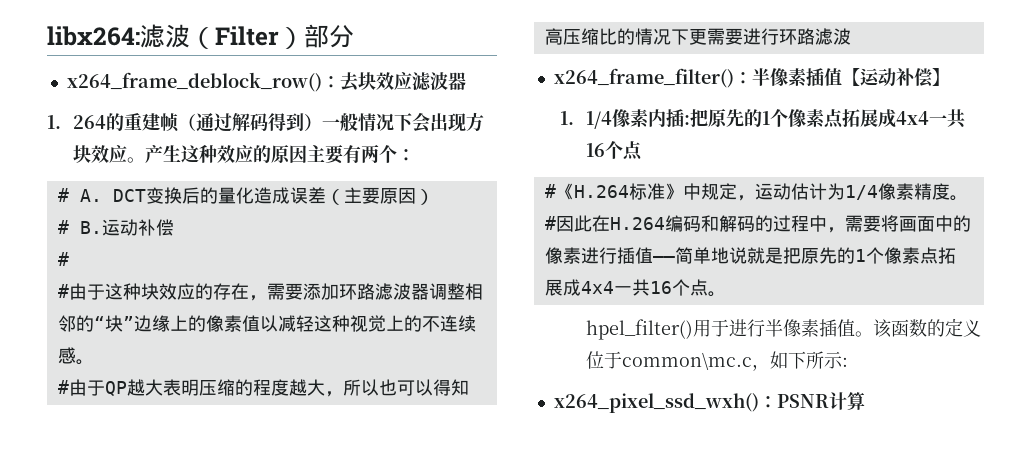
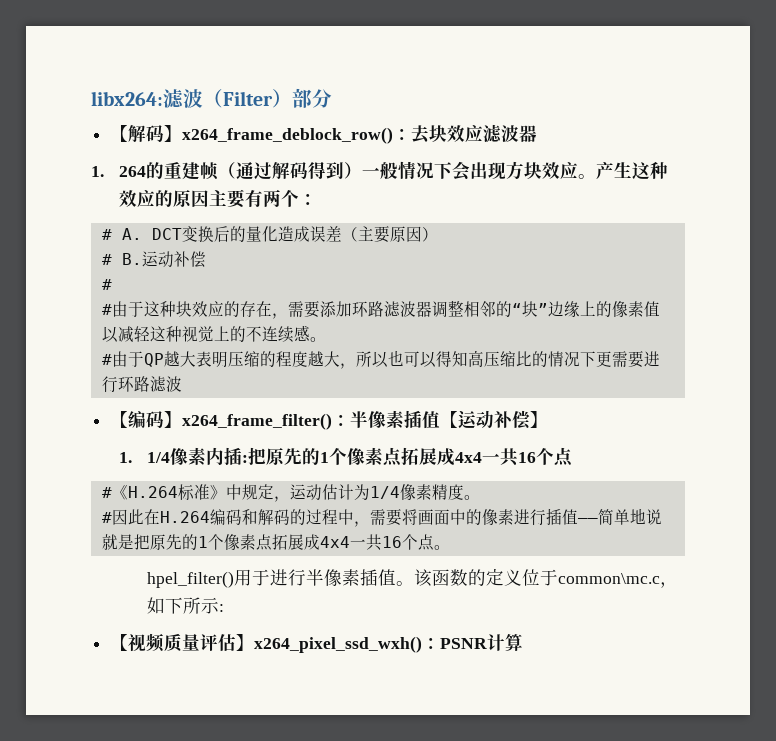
(354, 36) none -> [110,125,183,142] 【解码】
(851, 36) none -> [110,411,183,428] 【编码】
(849, 362) none -> [110,633,255,652] 【视频质量评估】

